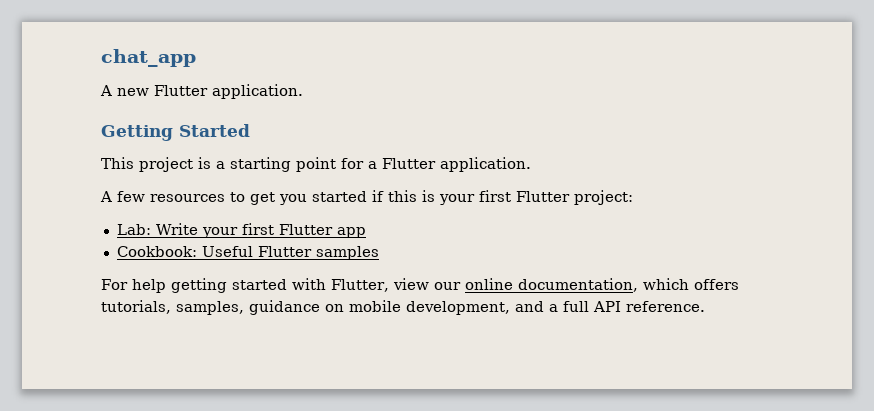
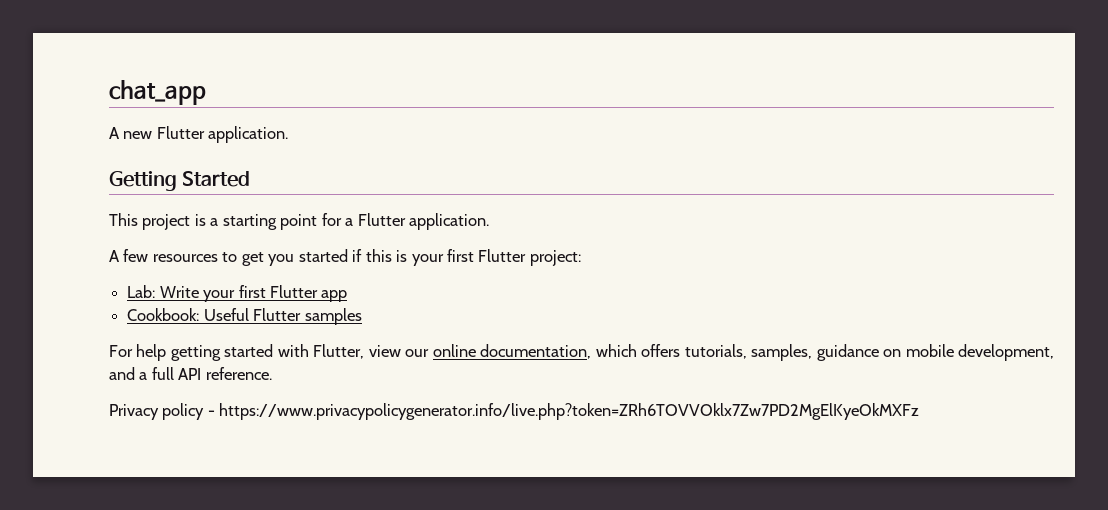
(705, 306) none -> [109,403,920,420] // Privacy policy - https://www.privacypolicygenerator.info/live.php?token=ZRh6TOVVOklx7Zw7PD2MgElKyeOkMXFz

